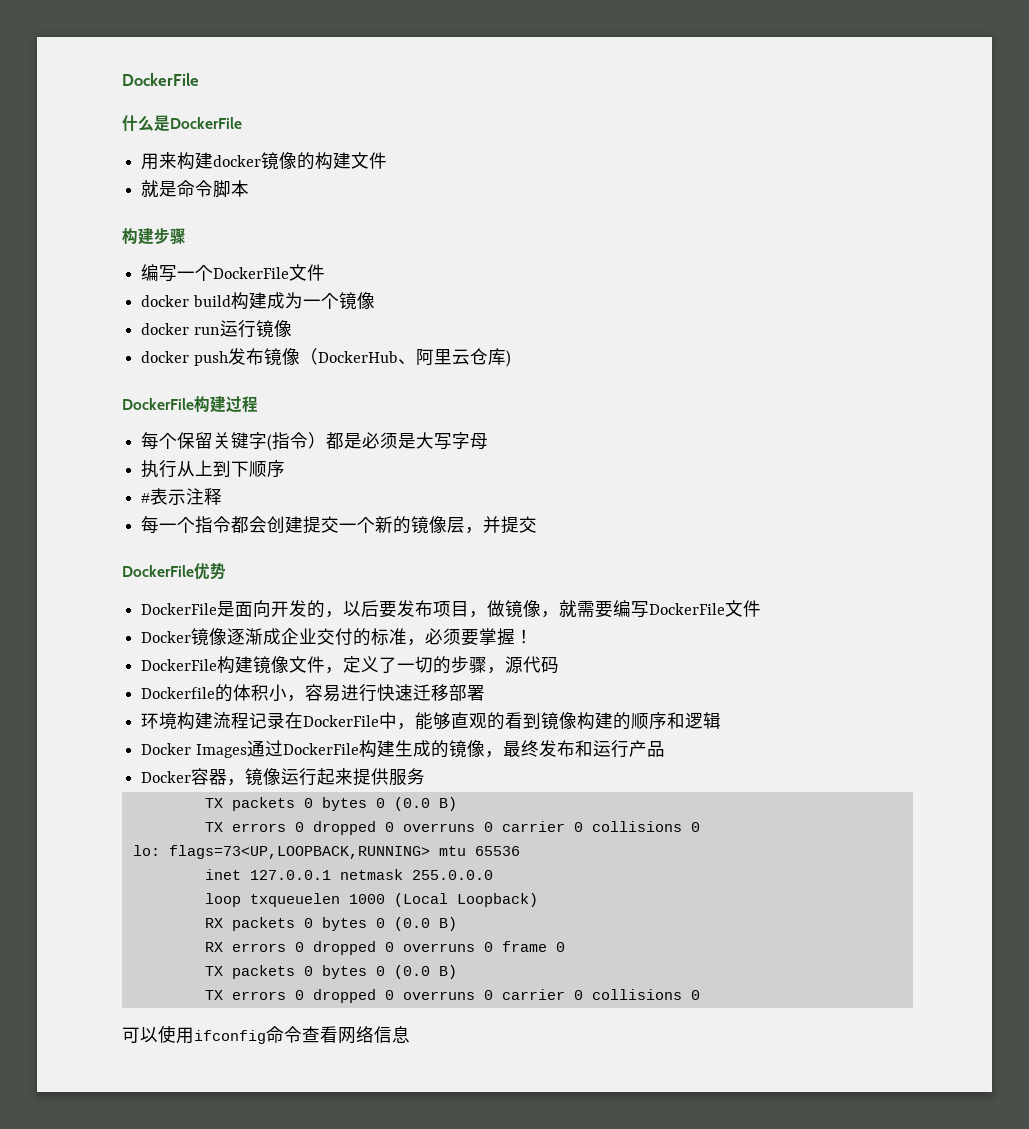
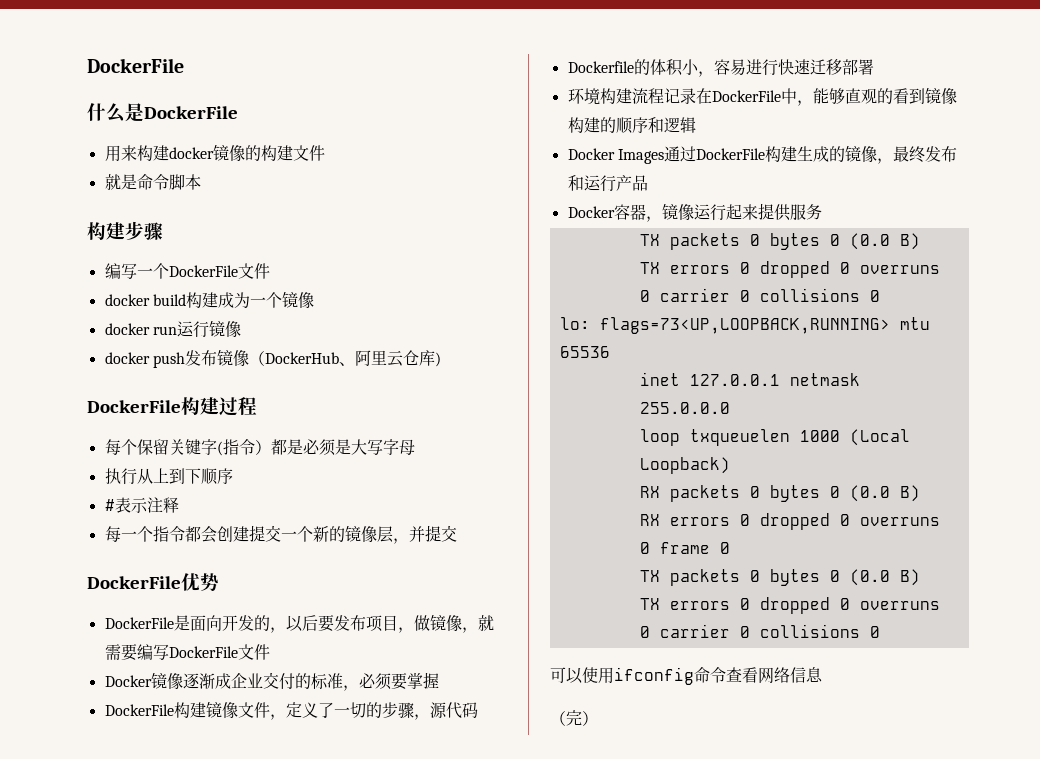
[515,629,534,644] ！ -> (439, 680) none
(410, 1034) none -> [550,710,598,726] // （完）

